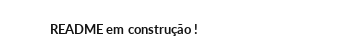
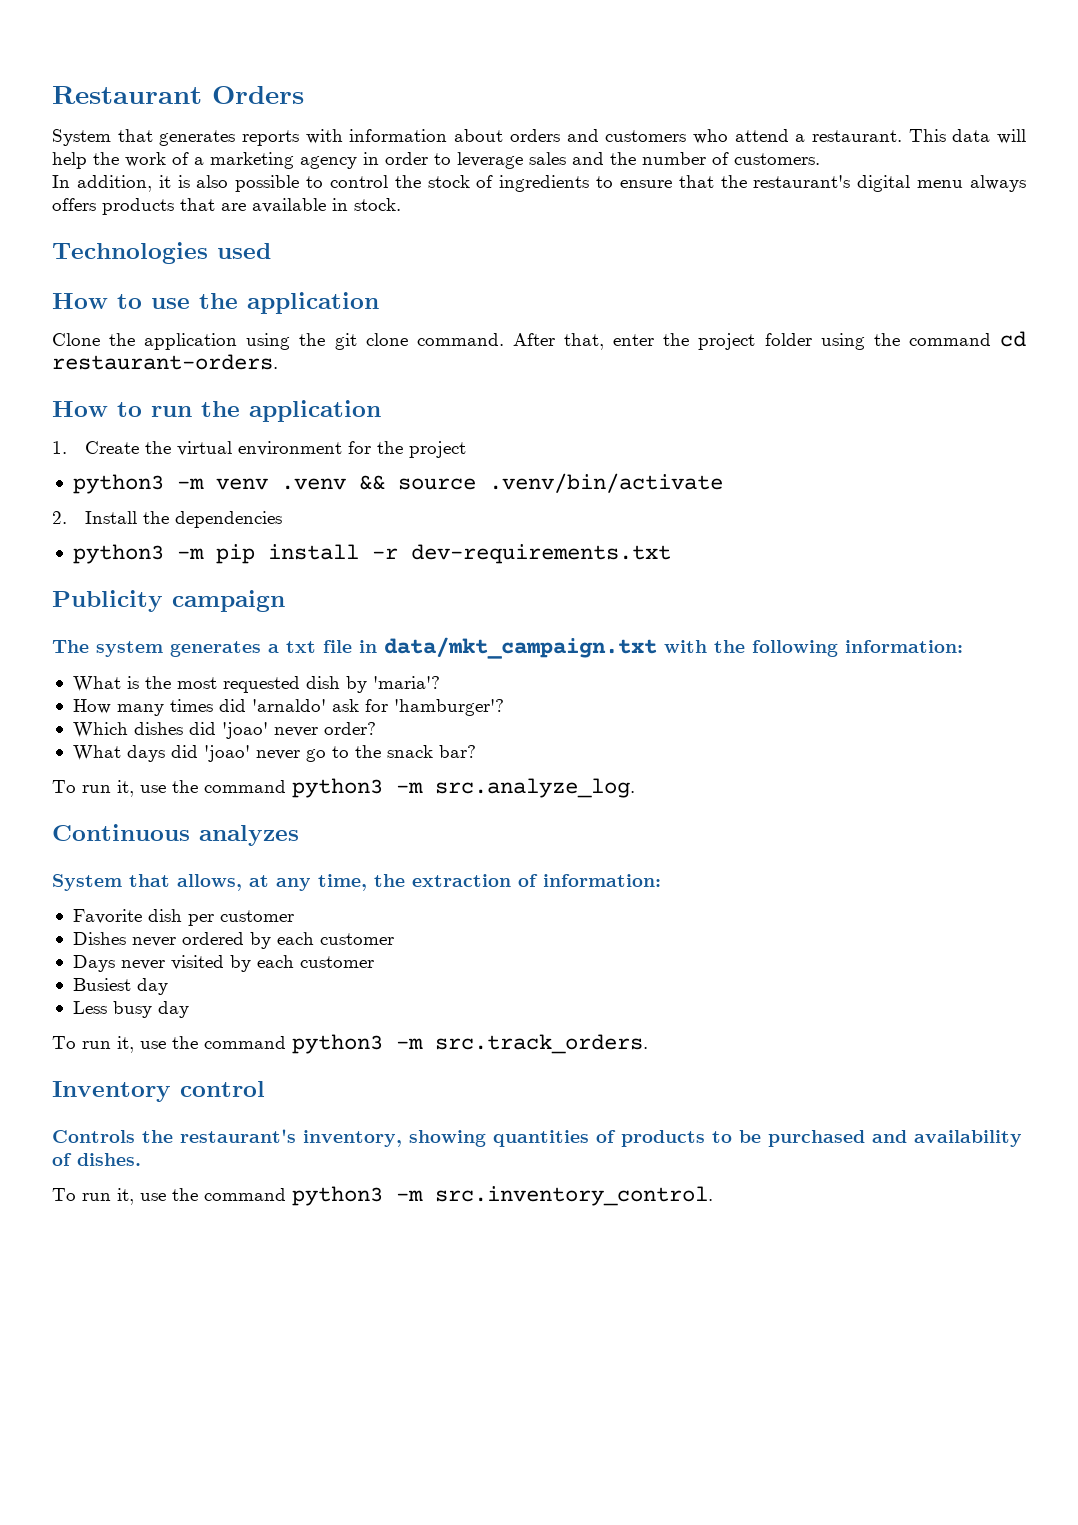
[50,24,199,36] README em construção ! -> [52,86,304,104] [52,129,1026,146] [52,152,820,169] [52,175,1027,192] [52,198,401,215] [52,242,271,264] [52,292,379,314] [52,331,1026,350] [52,354,278,370] [52,400,381,422] [52,441,466,458] [72,473,723,494] [52,511,282,528] [72,544,671,564] [52,590,285,612] [52,637,963,659] [72,676,440,693] [72,699,504,716] [72,722,376,739] [72,745,476,762] [52,778,635,798] [52,824,299,846] [52,874,661,891] [72,909,294,926] [72,932,394,949] [72,955,374,972] [72,978,168,995] [72,1001,189,1018] [52,1034,648,1054] [52,1081,265,1102] [52,1129,1022,1147] [52,1153,141,1166] [52,1186,713,1206] Restaurant Orders // System that generates reports with information about orders and customers who attend a restaurant. This data will help the work of a marketing agency in order to leverage sales and the number of customers. // In addition, it is also possible to control the stock of ingredients to ensure that the restaurant's digital menu always offers products that are available in stock. // Technologies used // How to use the application // Clone the application using the git clone command. After that, enter the project folder using the command cd restaurant-orders. // How to run the application // 1. Create the virtual environment for the project // python3 -m venv .venv && source .venv/bin/activate // 2. Install the dependencies // python3 -m pip install -r dev-requirements.txt // Publicity campaign // The system generates a txt file in data/mkt_campaign.txt with the following information: // What is the most requested dish by 'maria'? // How many times did 'arnaldo' ask for 'hamburger'? // Which dishes did 'joao' never order? // What days did 'joao' never go to the snack bar? // To run it, use the command python3 -m src.analyze_log. // Continuous analyzes // System that allows, at any time, the extraction of information: // Favorite dish per customer // Dishes never ordered by each customer // Days never visited by each customer // Busiest day // Less busy day // To run it, use the command python3 -m src.track_orders. // Inventory control // Controls the restaurant's inventory, showing quantities of products to be purchased and availability of dishes. // To run it, use the command python3 -m src.inventory_control.

